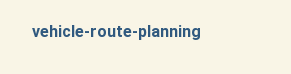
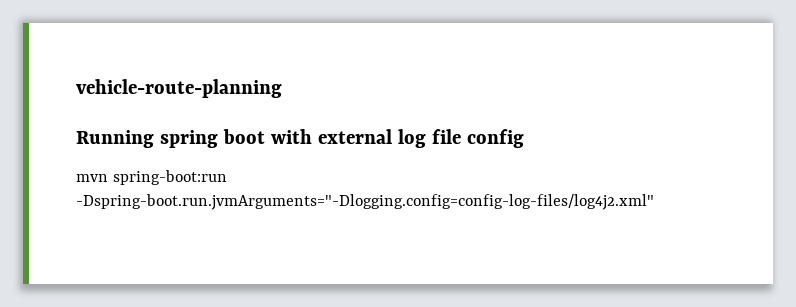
(201, 32) none -> [76,129,524,148] [76,170,227,185] [76,194,654,210] // Running spring boot with external log file config // mvn spring-boot:run -Dspring-boot.run.jvmArguments="-Dlogging.config=config-log-files/log4j2.xml"

